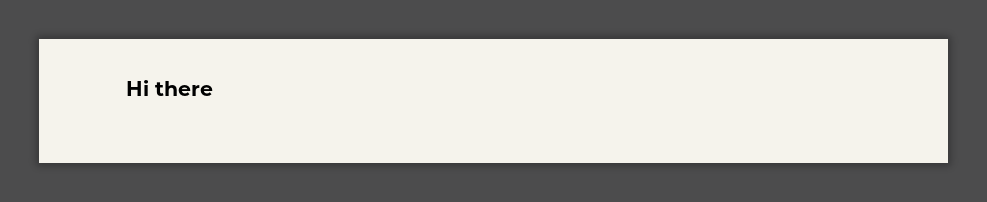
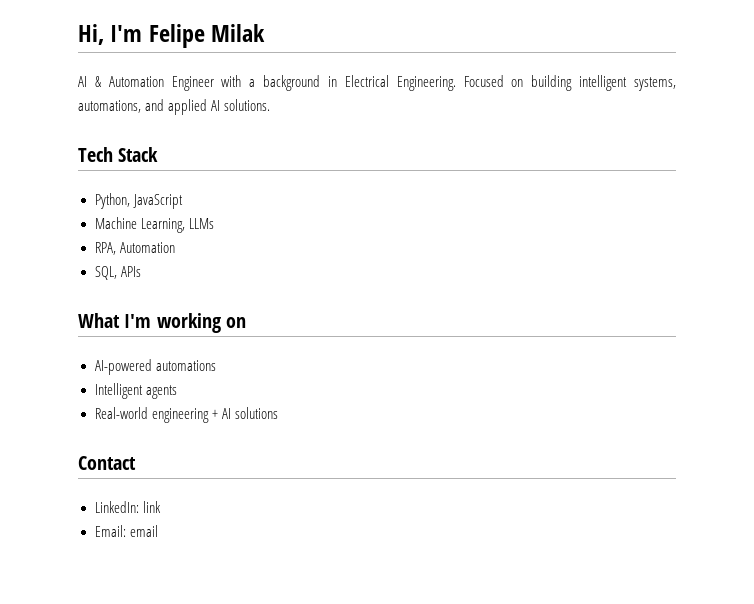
[126,80,213,96] Hi there -> [78,24,266,48] [78,75,677,91] [78,99,271,115] [78,147,159,162] [94,193,183,209] [94,217,214,233] [94,242,175,255] [94,266,141,280] [78,313,247,333] [94,359,216,375] [94,383,177,399] [94,407,278,423] [78,456,136,470] [94,501,161,513] [94,525,158,537] Hi, I'm Felipe Milak // AI & Automation Engineer with a background in Electrical Engineering. Focused on building intelligent systems, automations, and applied AI solutions. // Tech Stack // Python, JavaScript // Machine Learning, LLMs // RPA, Automation // SQL, APIs // What I'm working on // AI-powered automations // Intelligent agents // Real-world engineering + AI solutions // Contact // LinkedIn: link // Email: email

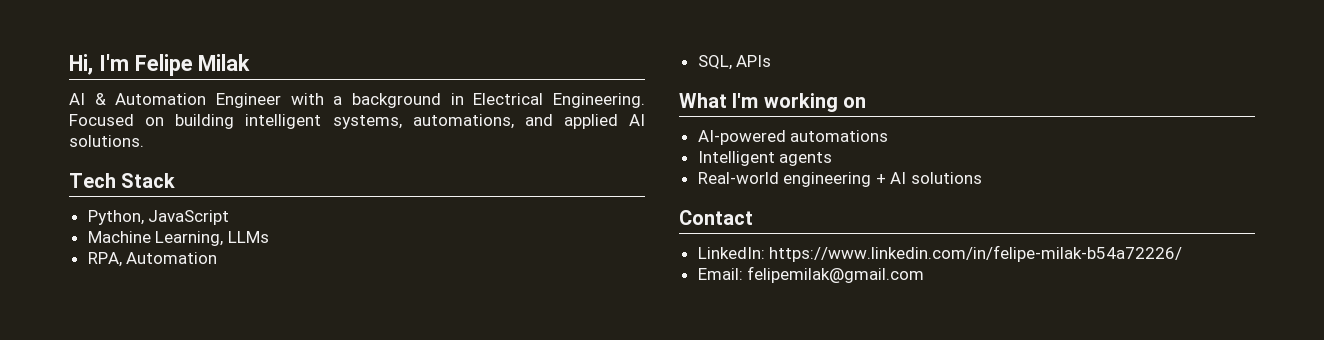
[142,501,161,513] link -> [769,245,1183,262] https://www.linkedin.com/in/felipe-milak-b54a72226/
[129,525,158,537] email -> [747,266,925,283] felipemilak@gmail.com

